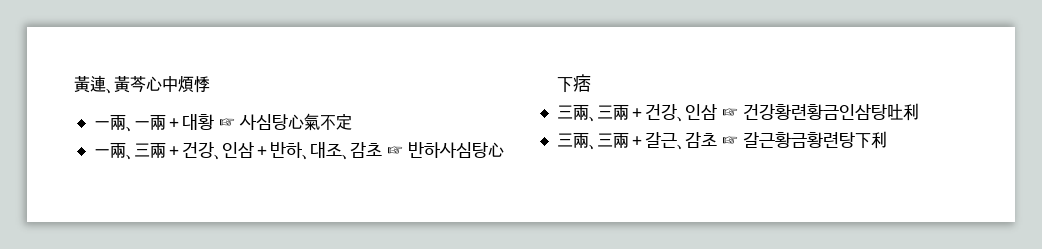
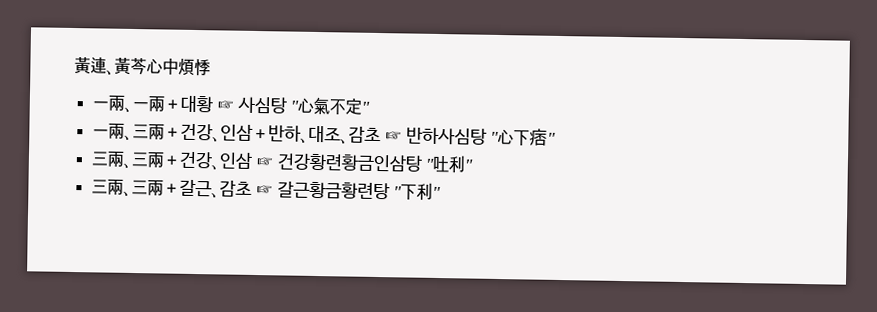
(288, 122) none -> [290,100,300,112] "
(352, 122) none -> [361,101,371,113] "
(488, 150) none -> [490,131,500,143] "
(591, 83) none -> [547,132,557,144] "
(887, 112) none -> [425,158,435,170] "
(919, 112) none -> [464,159,474,171] "
[854,131,887,149] 下利 -> [393,182,442,201] "下利"

